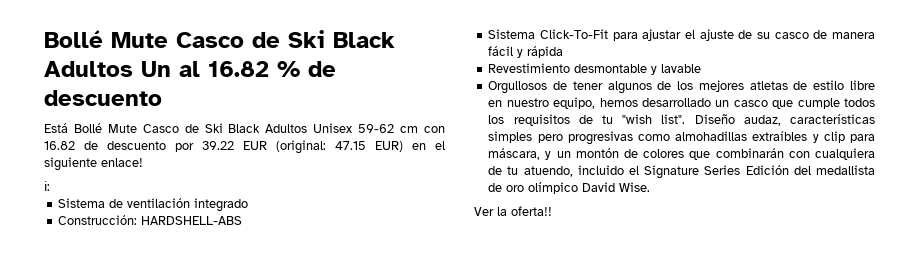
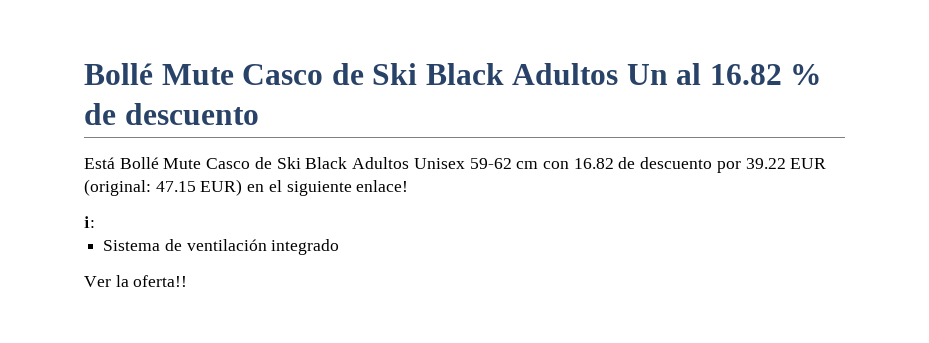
[58,215,243,225] [488,29,875,41] [488,46,564,58] [488,63,702,75] [488,80,875,94] [488,97,875,109] [488,114,875,126] [488,131,875,145] [488,148,875,160] [488,165,875,179] [488,182,651,194] // Construcción: HARDSHELL-ABS // Sistema Click-To-Fit para ajustar el ajuste de su casco de manera fácil y rápida // Revestimiento desmontable y lavable // Orgullosos de tener algunos de los mejores atletas de estilo libre en nuestro equipo, hemos desarrollado un casco que cumple todos los requisitos de tu "wish list". Diseño audaz, características simples pero progresivas como almohadillas extraíbles y clip para máscara, y un montón de colores que combinarán con cualquiera de tu atuendo, incluido el Signature Series Edición del medallista de oro olímpico David Wise. -> (340, 247) none

